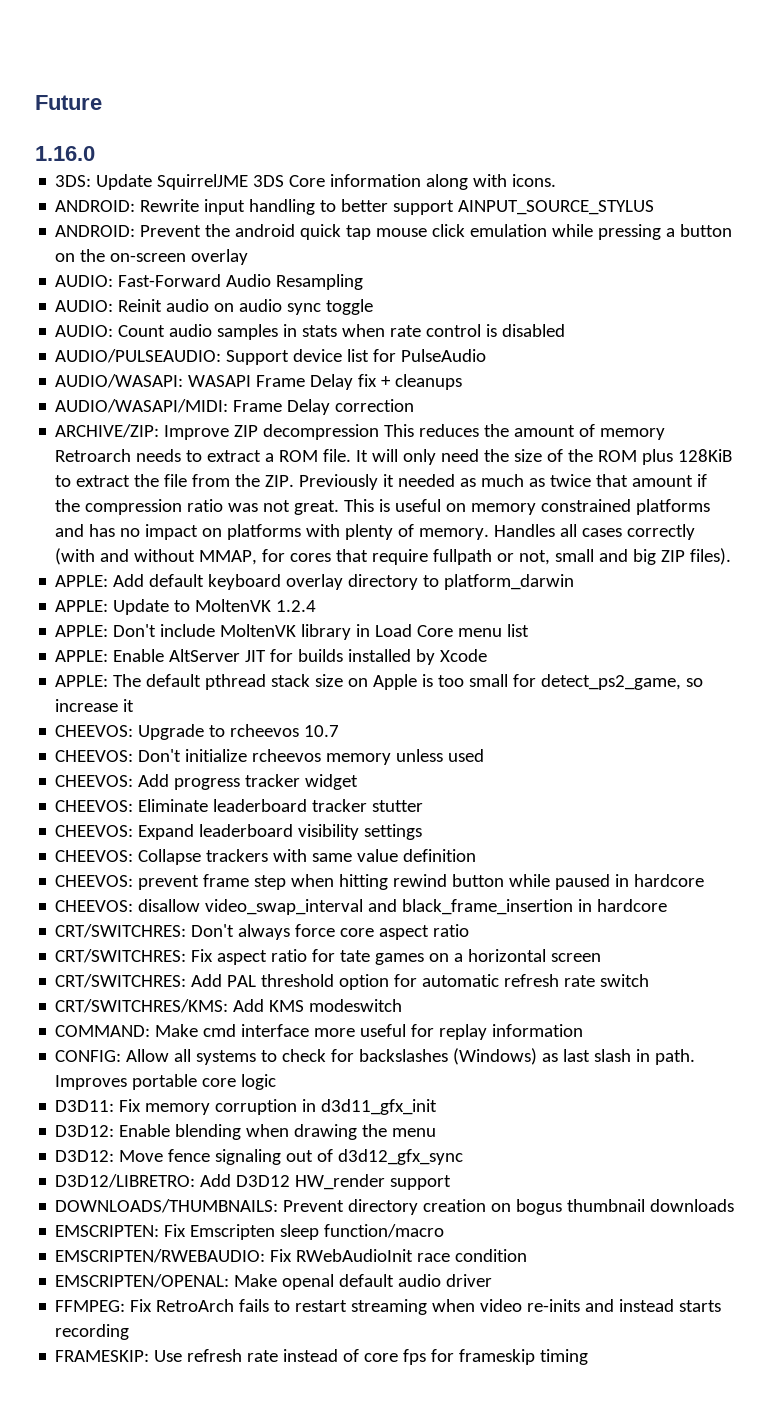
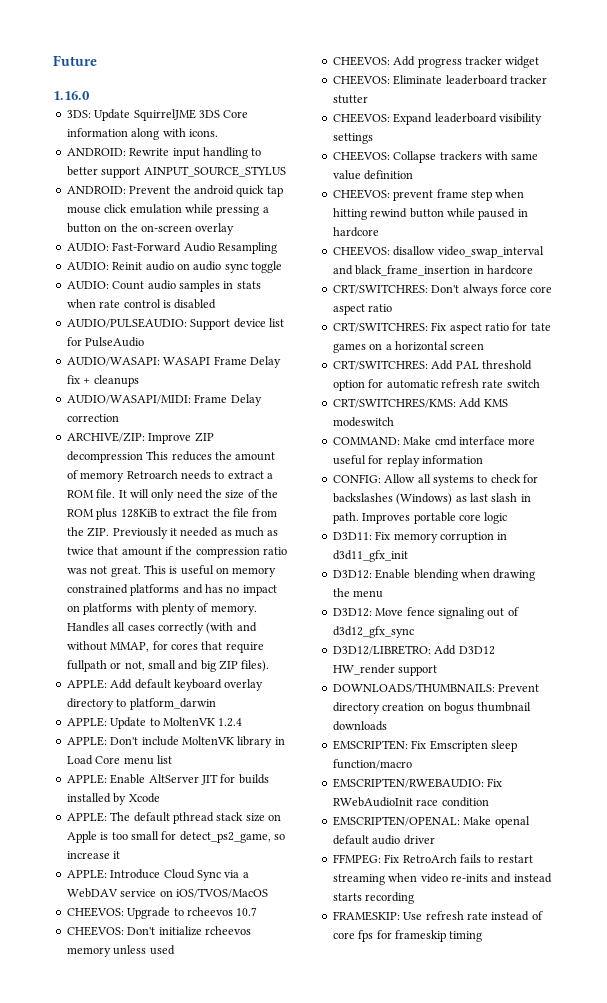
(135, 705) none -> [66,869,249,881] [66,888,268,898] // APPLE: Introduce Cloud Sync via a WebDAV service on iOS/TVOS/MacOS

